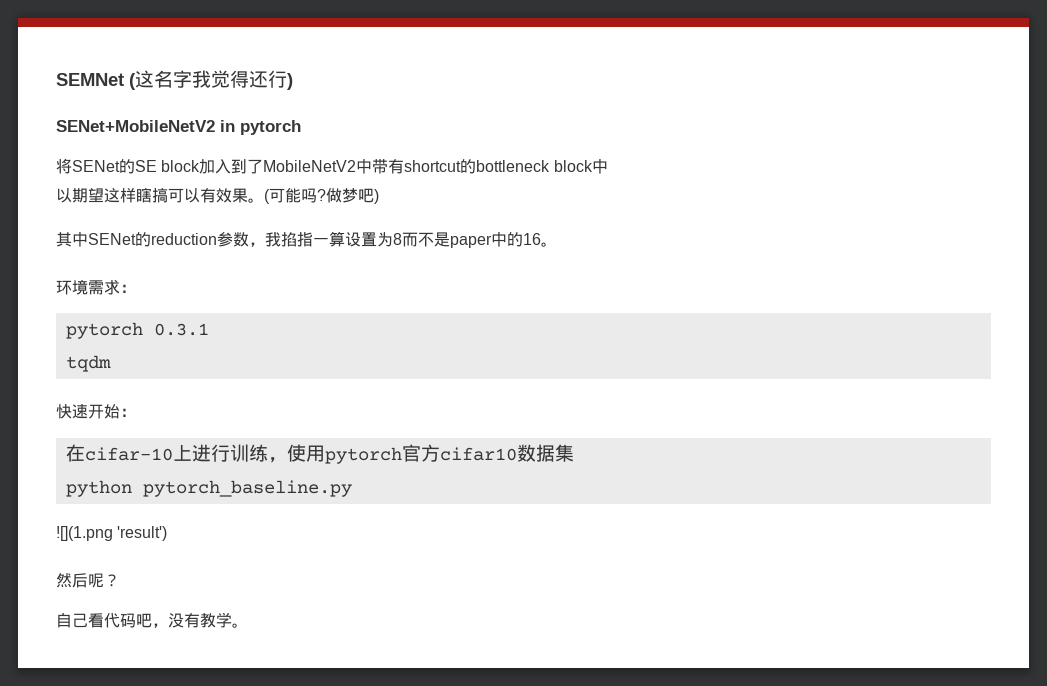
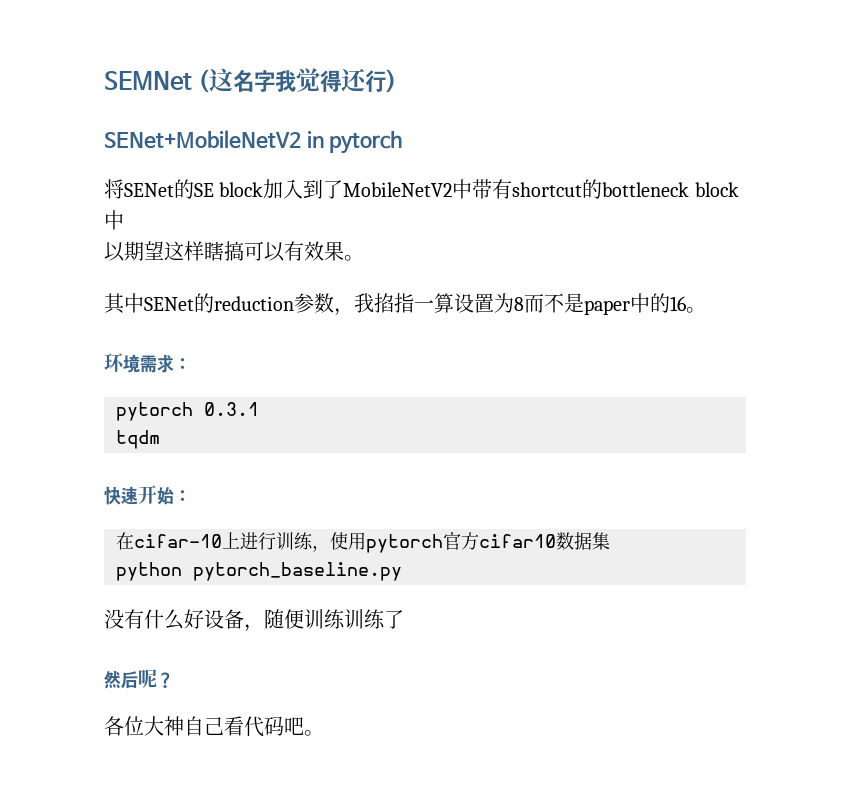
[264,188,379,204] (可能吗?做梦吧) -> (364, 258) none
[56,526,168,541] ![](1.png 'result') -> [104,609,404,632] 没有什么好设备，随便训练训练了
(120, 580) none -> [104,716,184,736] 各位大神
[152,612,232,628] ，没有教学 -> (304, 726) none

